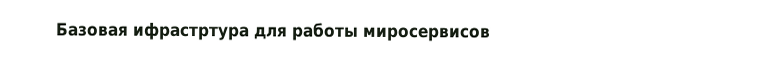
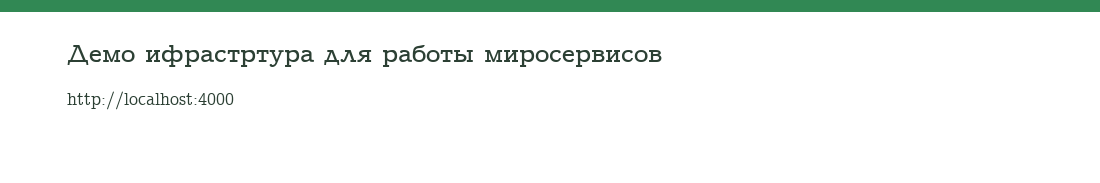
[55,22,129,37] Базовая -> [67,45,135,65] Демо
(491, 34) none -> [67,91,234,110] // http://localhost:4000

